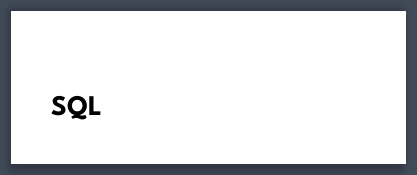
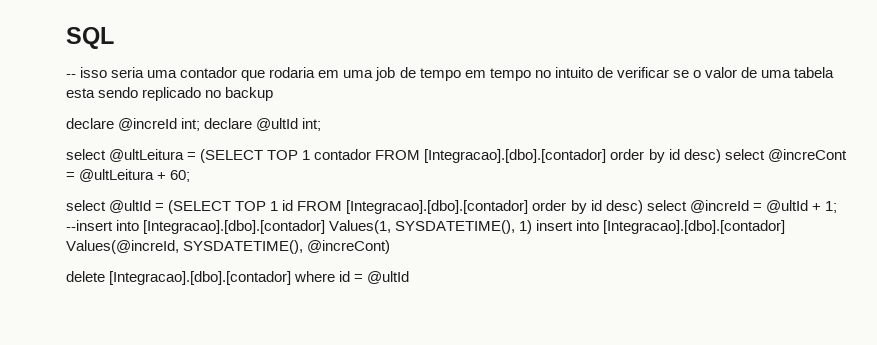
(102, 107) none -> [66,67,835,81] [66,87,274,101] [66,118,322,131] [66,149,847,163] [66,169,191,182] [66,200,837,214] [66,220,786,234] [66,240,391,254] [66,271,410,285] // -- isso seria uma contador que rodaria em uma job de tempo em tempo no intuito de verificar se o valor de uma tabela esta sendo replicado no backup // declare @increId int; declare @ultId int; // select @ultLeitura = (SELECT TOP 1 contador FROM [Integracao].[dbo].[contador] order by id desc) select @increCont = @ultLeitura + 60; // select @ultId = (SELECT TOP 1 id FROM [Integracao].[dbo].[contador] order by id desc) select @increId = @ultId + 1; --insert into [Integracao].[dbo].[contador] Values(1, SYSDATETIME(), 1) insert into [Integracao].[dbo].[contador] Values(@increId, SYSDATETIME(), @increCont) // delete [Integracao].[dbo].[contador] where id = @ultId

